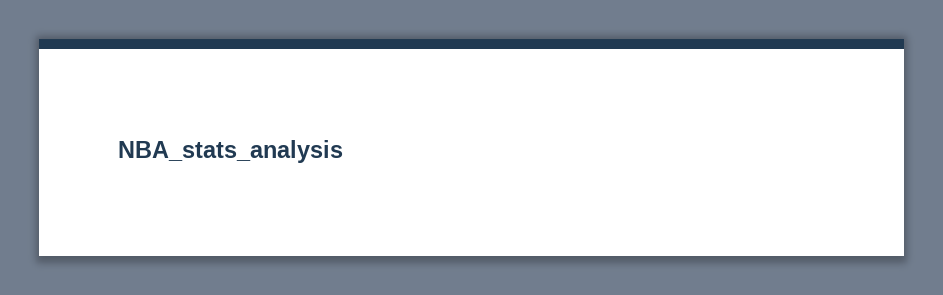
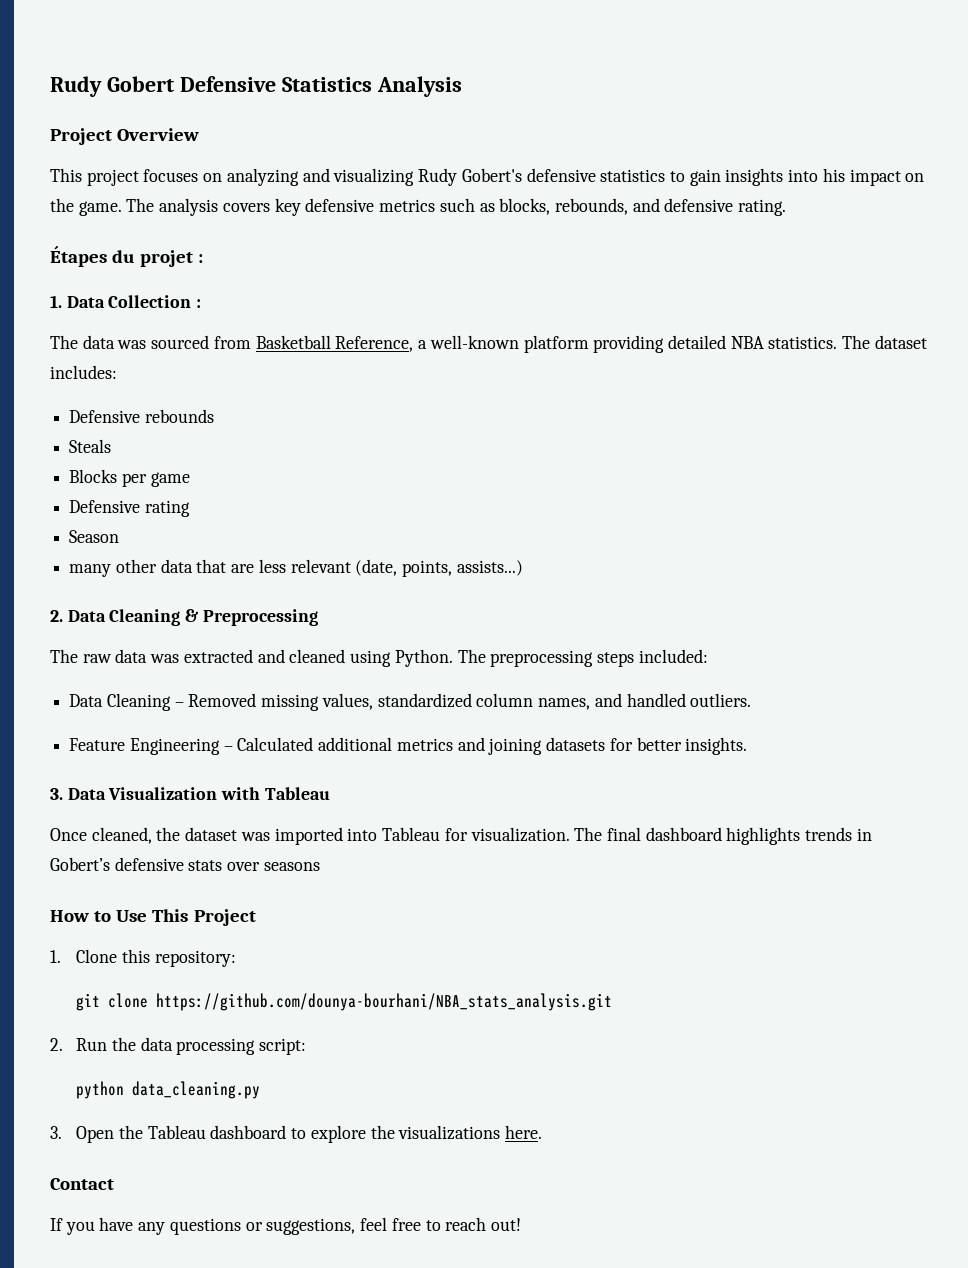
[118,140,343,163] NBA_stats_analysis -> [50,76,462,97] [50,128,200,145] [50,168,925,186] [50,198,787,216] [50,246,204,267] [50,295,202,308] [50,335,927,353] [50,365,117,379] [69,409,214,423] [69,439,112,453] [69,469,190,487] [69,500,190,517] [69,530,120,543] [69,559,523,577] [50,609,318,626] [50,649,708,667] [69,693,752,711] [69,737,748,755] [50,787,330,800] [50,827,872,845] [50,857,320,871] [50,909,256,926] [50,949,236,967] [76,993,613,1011] [50,1037,307,1055] [76,1081,261,1099] [50,1125,543,1143] [50,1178,114,1190] [50,1217,521,1235] Rudy Gobert Defensive Statistics Analysis // Project Overview // This project focuses on analyzing and visualizing Rudy Gobert's defensive statistics to gain insights into his impact on the game. The analysis covers key defensive metrics such as blocks, rebounds, and defensive rating. // Étapes du projet : // 1. Data Collection : // The data was sourced from Basketball Reference, a well-known platform providing detailed NBA statistics. The dataset includes: // Defensive rebounds // Steals // Blocks per game // Defensive rating // Season // many other data that are less relevant (date, points, assists...) // 2. Data Cleaning & Preprocessing // The raw data was extracted and cleaned using Python. The preprocessing steps included: // Data Cleaning – Removed missing values, standardized column names, and handled outliers. // Feature Engineering – Calculated additional metrics and joining datasets for better insights. // 3. Data Visualization with Tableau // Once cleaned, the dataset was imported into Tableau for visualization. The final dashboard highlights trends in Gobert’s defensive stats over seasons // How to Use This Project // 1. Clone this repository: // git clone https://github.com/dounya-bourhani/NBA_stats_analysis.git // 2. Run the data processing script: // python data_cleaning.py // 3. Open the Tableau dashboard to explore the visualizations here. // Contact // If you have any questions or suggestions, feel free to reach out!

